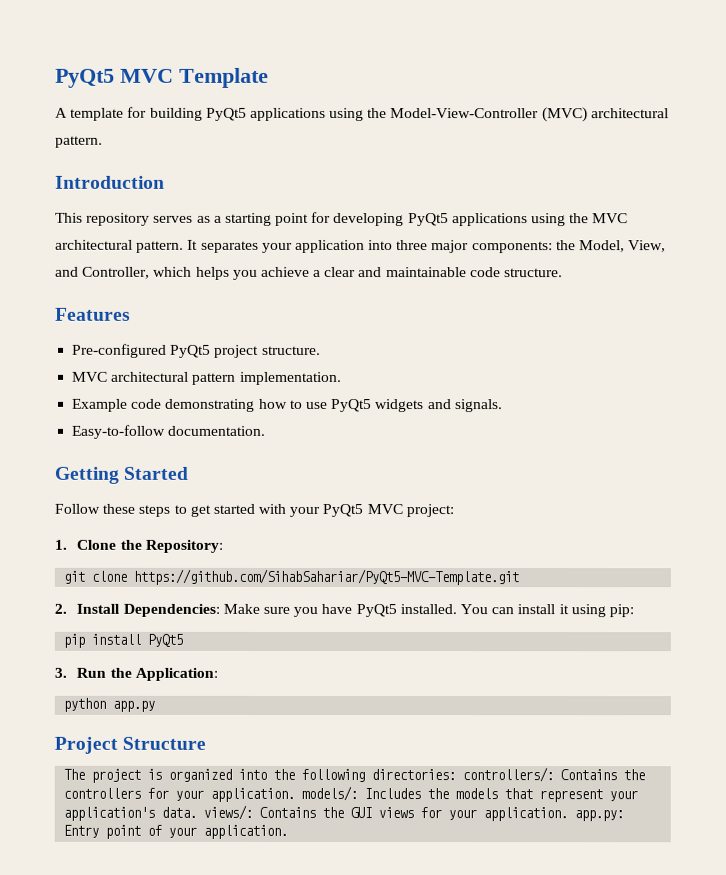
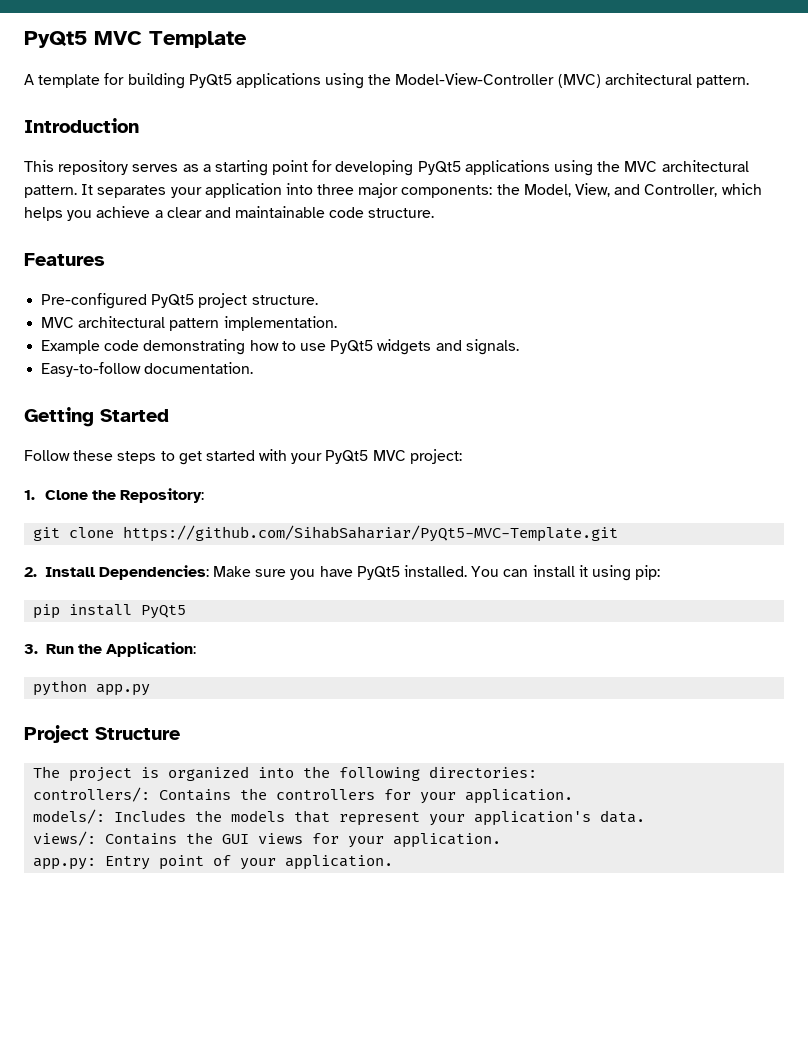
(457, 775) none -> (538, 772) //
(296, 794) none -> (574, 796) //
(198, 812) none -> (646, 816) //
(569, 814) none -> (502, 840) //

